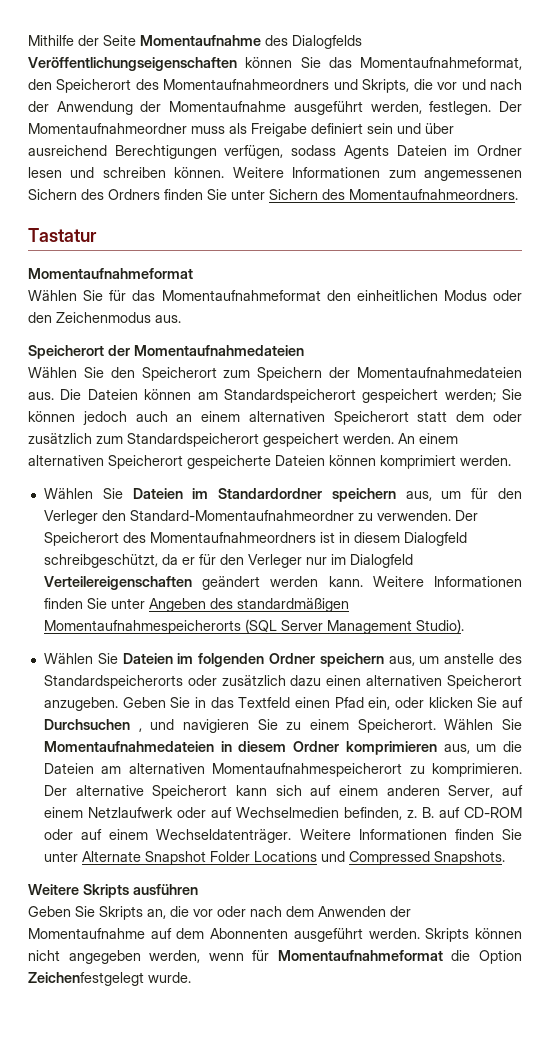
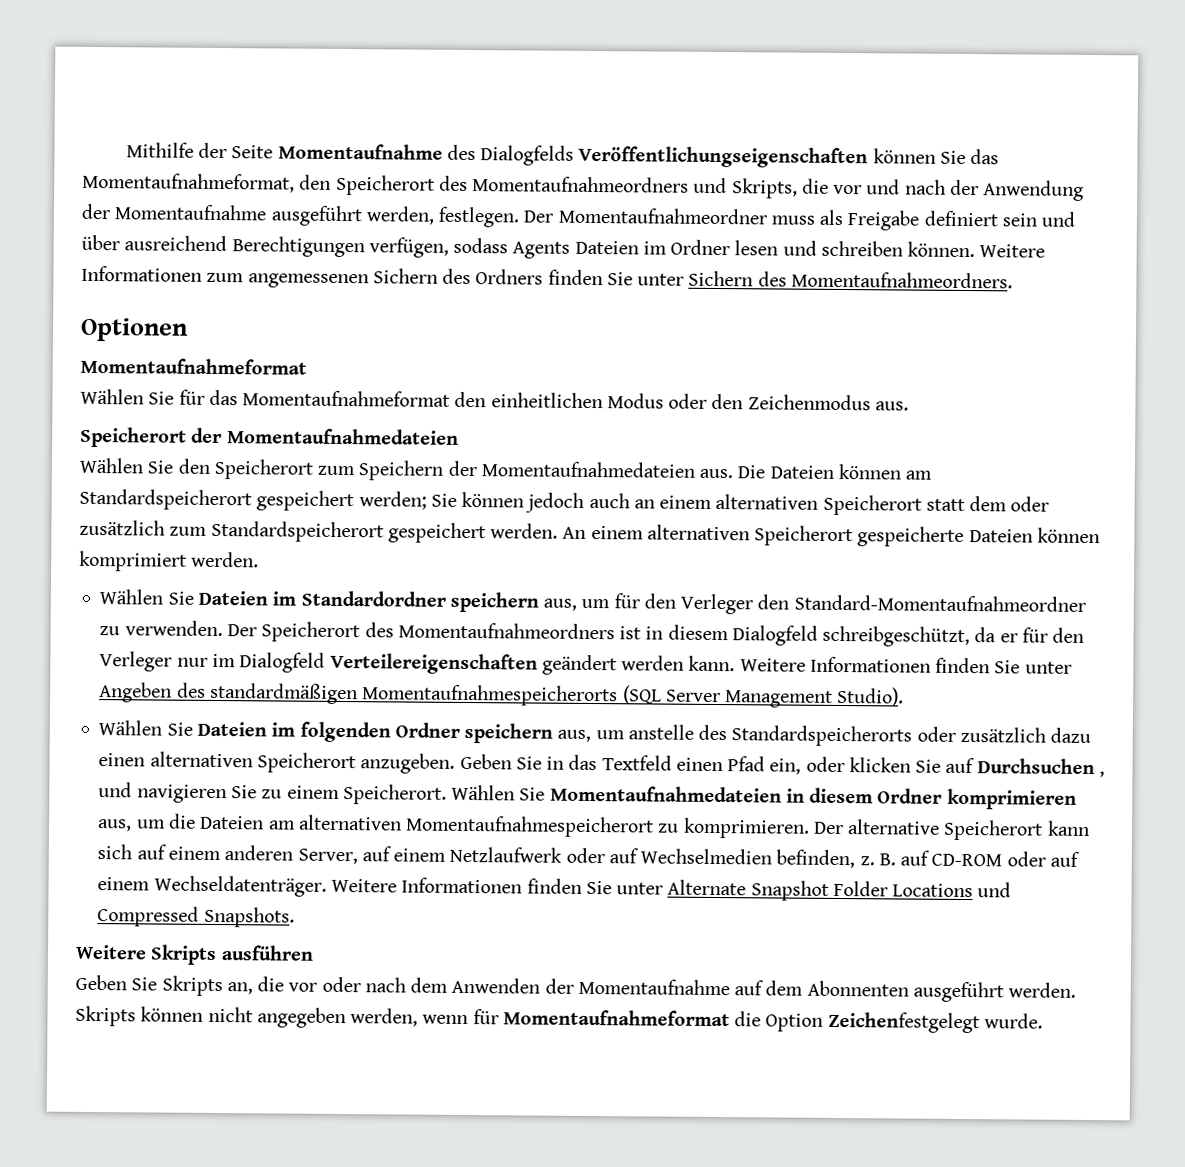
[28,228,97,242] Tastatur -> [80,317,189,342] Optionen

